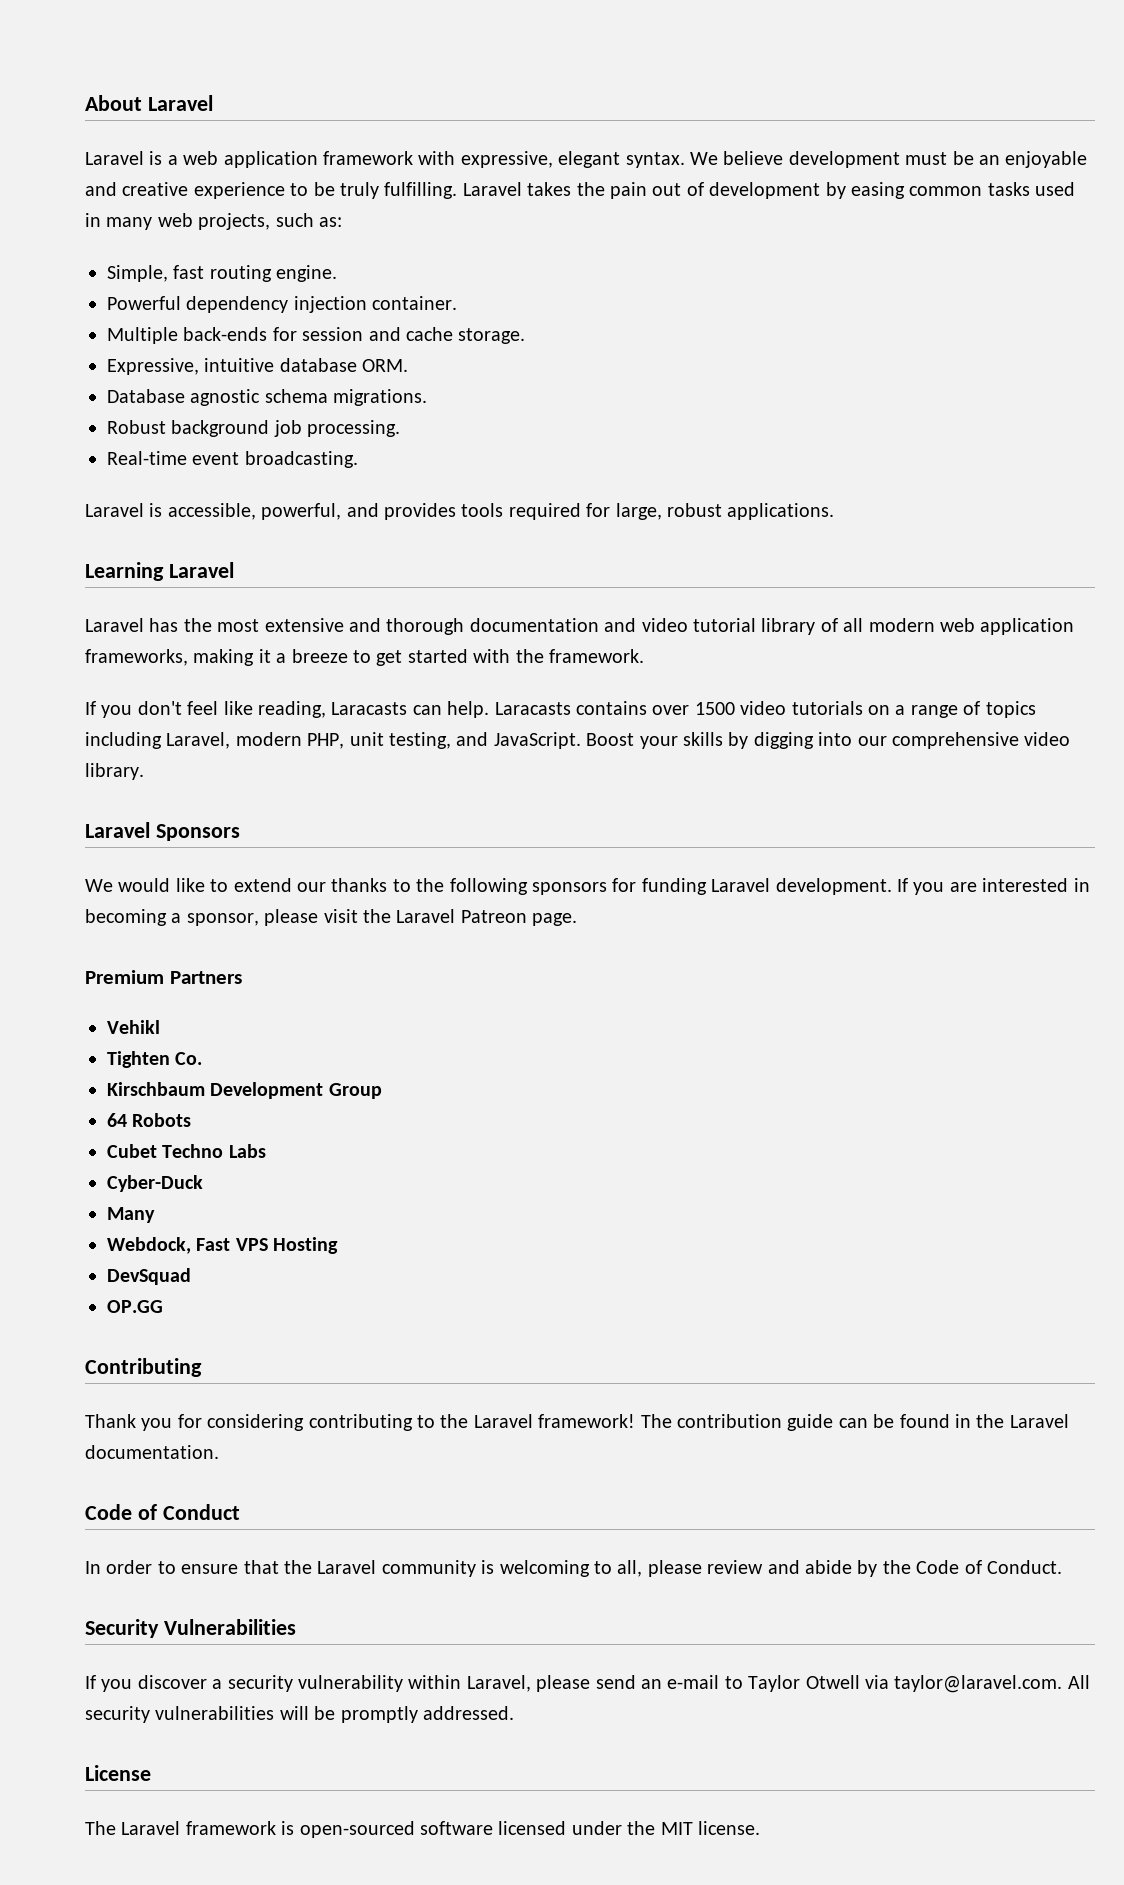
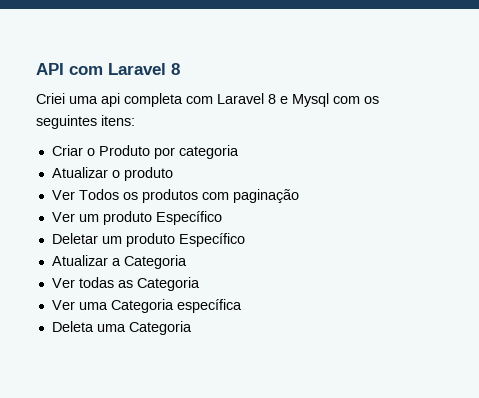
[85,95,213,111] [85,151,1088,168] [85,182,1076,199] [85,213,342,230] [107,265,338,282] [107,296,458,313] [107,327,526,344] [107,358,409,375] [107,389,428,406] [107,420,401,437] [107,451,358,468] [85,503,835,520] [85,562,234,581] [85,618,1075,635] [85,649,644,666] [85,701,1036,718] [85,732,1071,749] [85,763,144,780] [85,822,240,841] [85,878,1090,895] [85,909,578,926] [85,970,242,984] [107,1020,160,1034] [107,1051,203,1068] [107,1082,382,1099] [107,1113,192,1127] [107,1144,266,1158] [107,1175,203,1192] [107,1207,155,1223] [107,1237,339,1254] [107,1268,191,1285] [107,1300,163,1313] [85,1358,202,1377] [85,1414,1069,1431] [85,1445,219,1459] [85,1504,240,1520] [85,1560,1062,1577] [85,1619,296,1638] [85,1675,1090,1693] [85,1706,514,1723] [85,1765,151,1781] [85,1821,760,1838] About Laravel // Laravel is a web application framework with expressive, elegant syntax. We believe development must be an enjoyable and creative experience to be truly fulfilling. Laravel takes the pain out of development by easing common tasks used in many web projects, such as: // Simple, fast routing engine. // Powerful dependency injection container. // Multiple back-ends for session and cache storage. // Expressive, intuitive database ORM. // Database agnostic schema migrations. // Robust background job processing. // Real-time event broadcasting. // Laravel is accessible, powerful, and provides tools required for large, robust applications. // Learning Laravel // Laravel has the most extensive and thorough documentation and video tutorial library of all modern web application frameworks, making it a breeze to get started with the framework. // If you don't feel like reading, Laracasts can help. Laracasts contains over 1500 video tutorials on a range of topics including Laravel, modern PHP, unit testing, and JavaScript. Boost your skills by digging into our comprehensive video library. // Laravel Sponsors // We would like to extend our thanks to the following sponsors for funding Laravel development. If you are interested in becoming a sponsor, please visit the Laravel Patreon page. // Premium Partners // Vehikl // Tighten Co. // Kirschbaum Development Group // 64 Robots // Cubet Techno Labs // Cyber-Duck // Many // Webdock, Fast VPS Hosting // DevSquad // OP.GG // Contributing // Thank you for considering contributing to the Laravel framework! The contribution guide can be found in the Laravel documentation. // Code of Conduct // In order to ensure that the Laravel community is welcoming to all, please review and abide by the Code of Conduct. // Security Vulnerabilities // If you discover a security vulnerability within Laravel, please send an e-mail to Taylor Otwell via taylor@laravel.com. All security vulnerabilities will be promptly addressed. // License // The Laravel framework is open-sourced software licensed under the MIT license. -> [36,63,180,75] [36,93,379,107] [36,115,135,129] [51,145,239,159] [51,167,173,181] [51,189,299,203] [51,211,222,225] [51,233,245,247] [51,255,187,269] [51,277,200,291] [51,299,242,313] [51,321,192,335] API com Laravel 8 // Criei uma api completa com Laravel 8 e Mysql com os seguintes itens: // Criar o Produto por categoria // Atualizar o produto // Ver Todos os produtos com paginação // Ver um produto Específico // Deletar um produto Específico // Atualizar a Categoria // Ver todas as Categoria // Ver uma Categoria específica // Deleta uma Categoria

